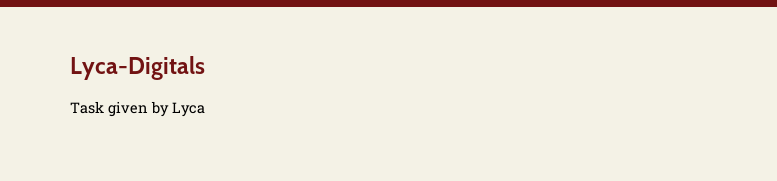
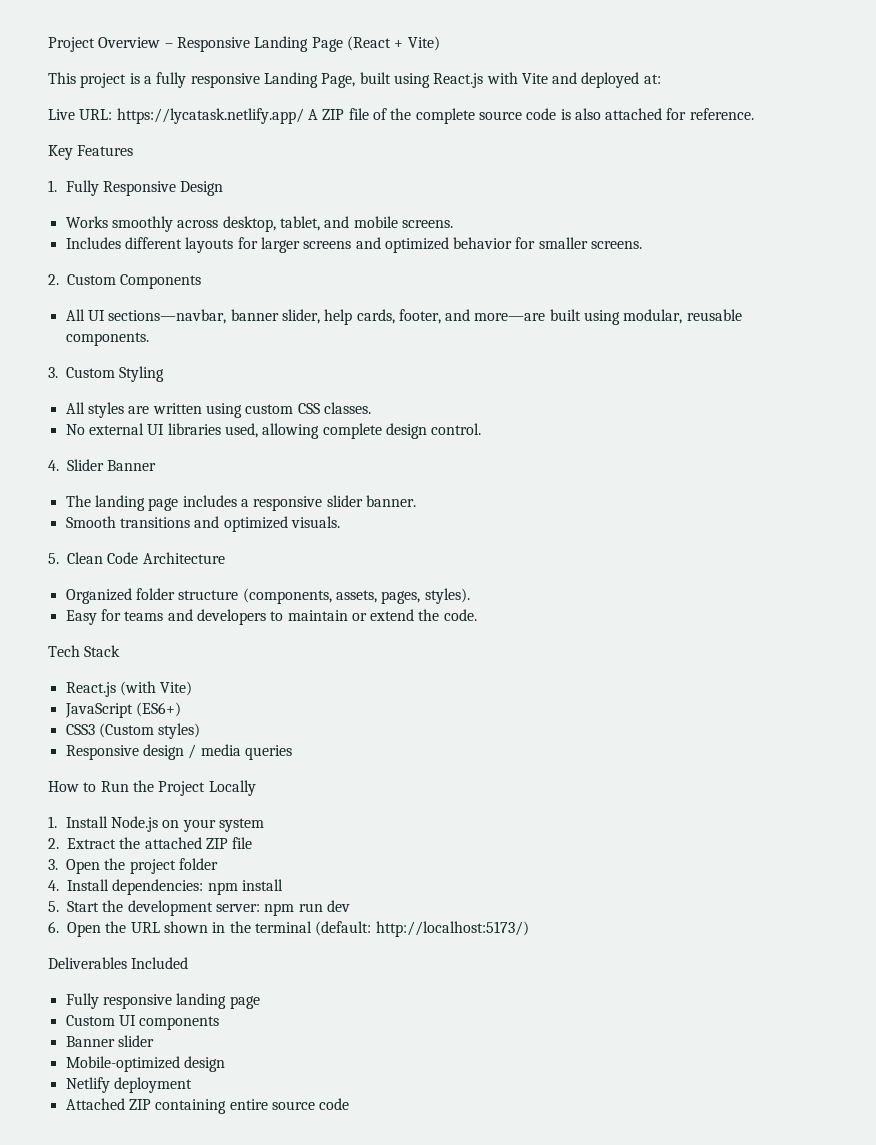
[70,56,205,80] [70,101,205,117] Lyca-Digitals // Task given by Lyca -> [48,36,440,52] [48,72,661,88] [48,108,754,124] [48,145,134,160] [48,180,224,196] [65,216,453,232] [65,237,643,253] [48,274,202,289] [65,309,742,325] [65,332,149,346] [48,366,165,382] [65,402,371,418] [65,423,482,439] [48,459,157,471] [65,495,416,511] [65,516,340,532] [48,552,225,564] [65,588,470,604] [65,609,477,625] [48,645,121,657] [65,681,193,697] [64,702,181,718] [65,723,201,739] [65,744,292,760] [48,780,256,796] [48,816,265,832] [48,837,253,849] [48,858,218,874] [48,879,283,895] [48,900,350,916] [48,921,529,937] [48,957,189,969] [65,993,260,1009] [65,1015,220,1030] [65,1035,154,1047] [65,1056,225,1072] [65,1077,192,1093] [65,1098,350,1114] Project Overview – Responsive Landing Page (React + Vite) // This project is a fully responsive Landing Page, built using React.js with Vite and deployed at: // Live URL: https://lycatask.netlify.app/ A ZIP file of the complete source code is also attached for reference. // Key Features // 1. Fully Responsive Design // Works smoothly across desktop, tablet, and mobile screens. // Includes different layouts for larger screens and optimized behavior for smaller screens. // 2. Custom Components // All UI sections—navbar, banner slider, help cards, footer, and more—are built using modular, reusable components. // 3. Custom Styling // All styles are written using custom CSS classes. // No external UI libraries used, allowing complete design control. // 4. Slider Banner // The landing page includes a responsive slider banner. // Smooth transitions and optimized visuals. // 5. Clean Code Architecture // Organized folder structure (components, assets, pages, styles). // Easy for teams and developers to maintain or extend the code. // Tech Stack // React.js (with Vite) // JavaScript (ES6+) // CSS3 (Custom styles) // Responsive design / media queries // How to Run the Project Locally // 1. Install Node.js on your system // 2. Extract the attached ZIP file // 3. Open the project folder // 4. Install dependencies: npm install // 5. Start the development server: npm run dev // 6. Open the URL shown in the terminal (default: http://localhost:5173/) // Deliverables Included // Fully responsive landing page // Custom UI components // Banner slider // Mobile-optimized design // Netlify deployment // Attached ZIP containing entire source code

